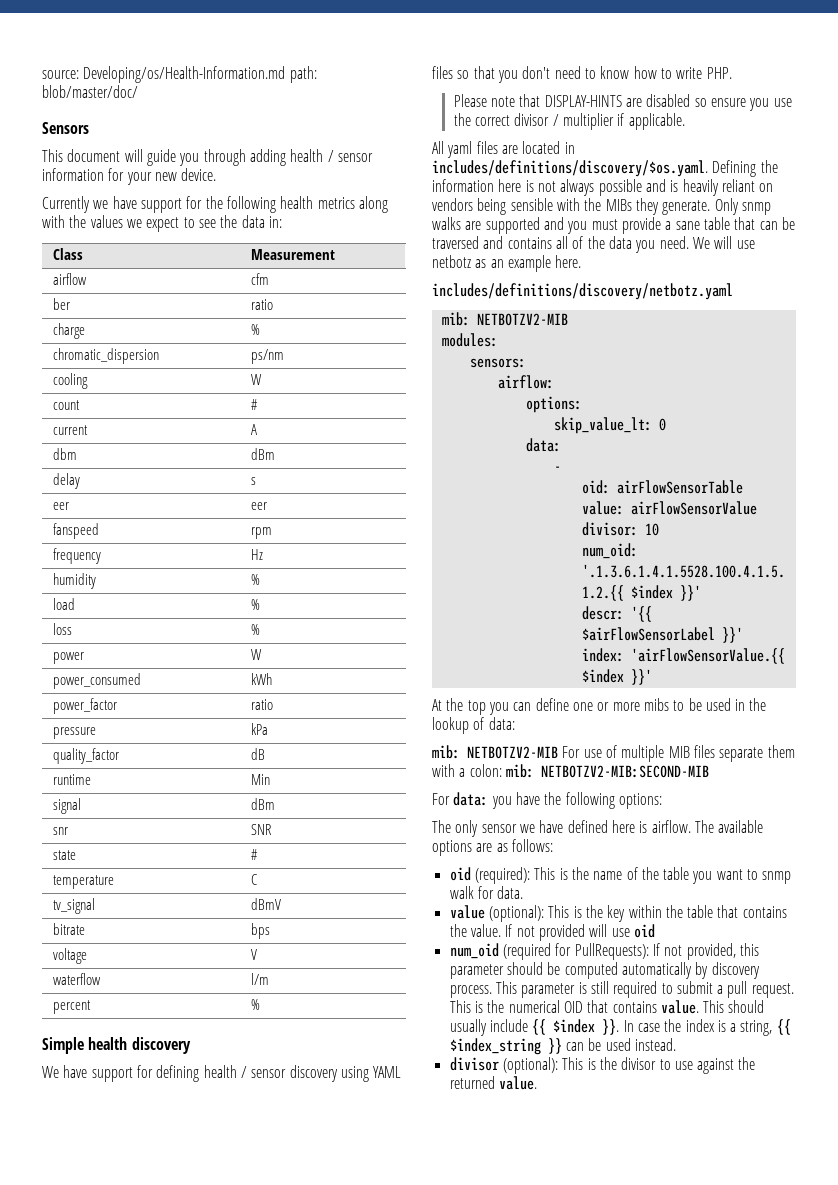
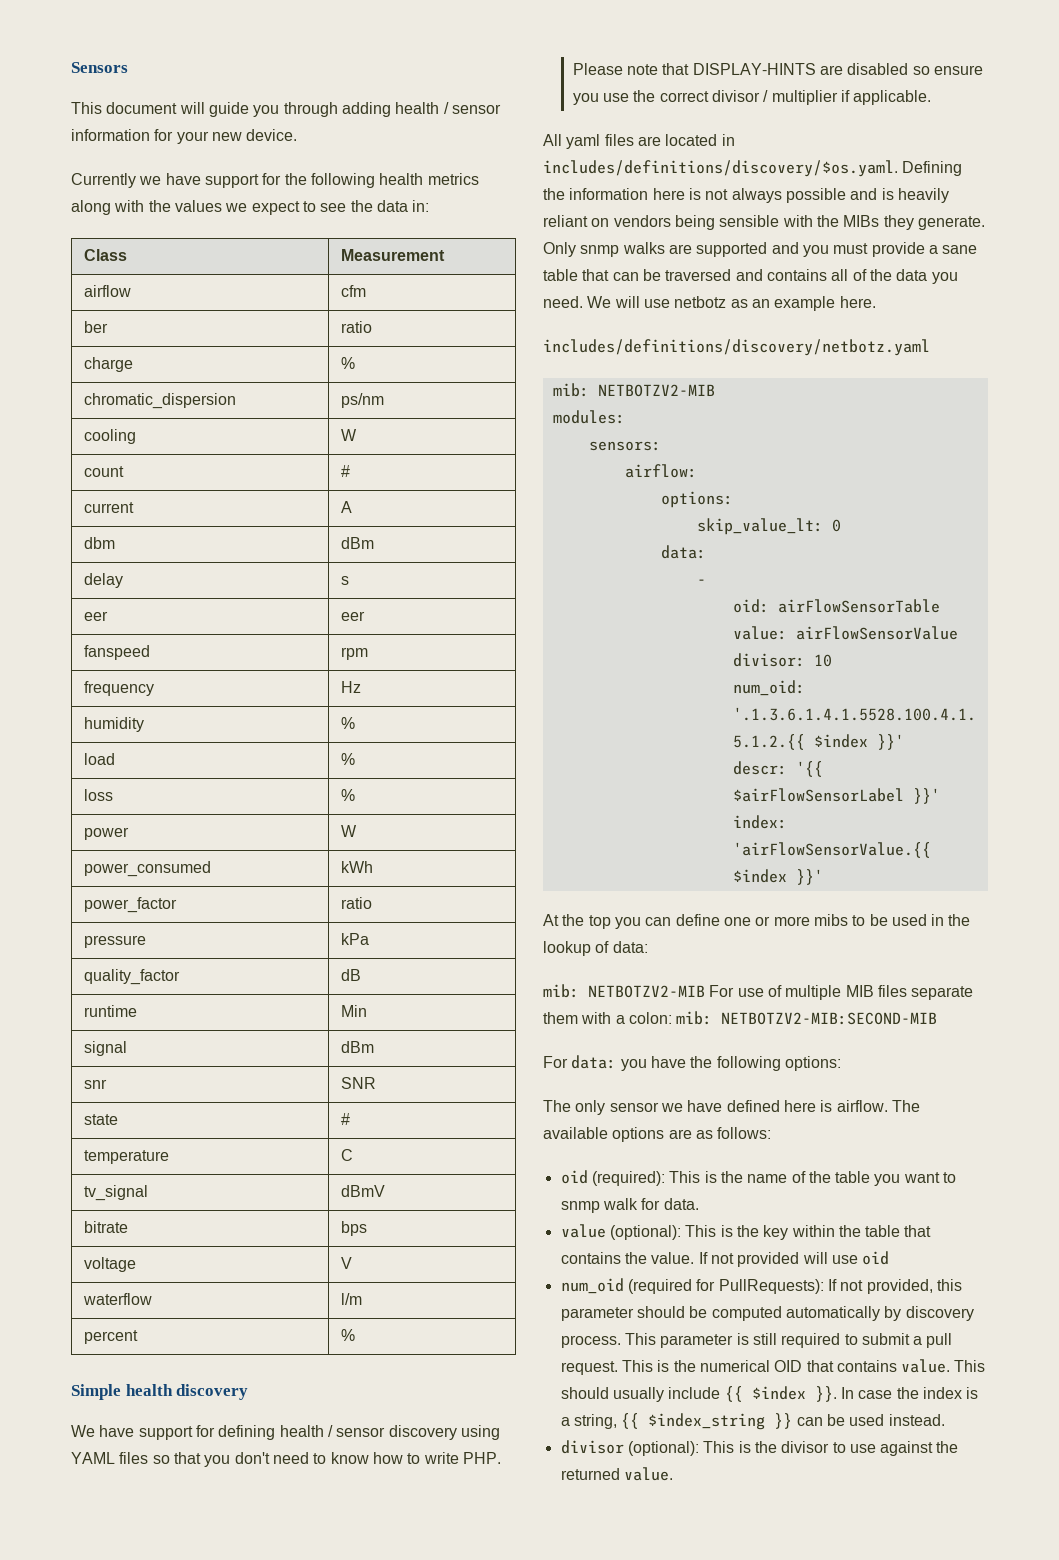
[42,66,317,83] [42,85,138,98] source: Developing/os/Health-Information.md path: blob/master/doc/ // -> (71, 67) none

